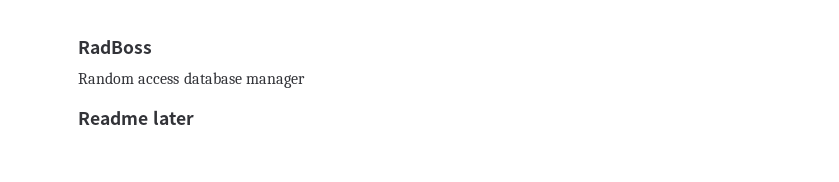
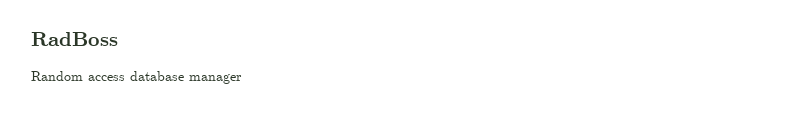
[78,110,194,125] // Readme later -> (242, 79) none

